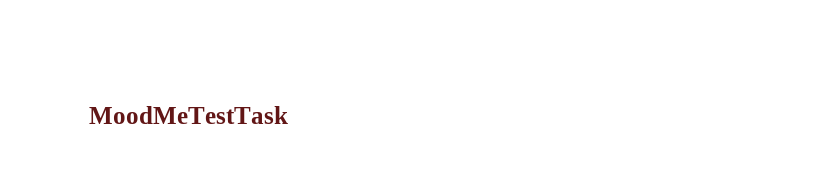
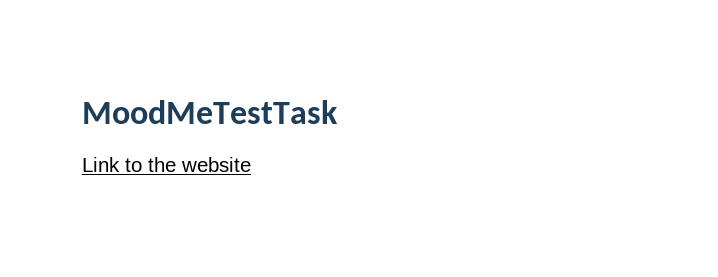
(288, 115) none -> [82,157,251,172] // Link to the website

